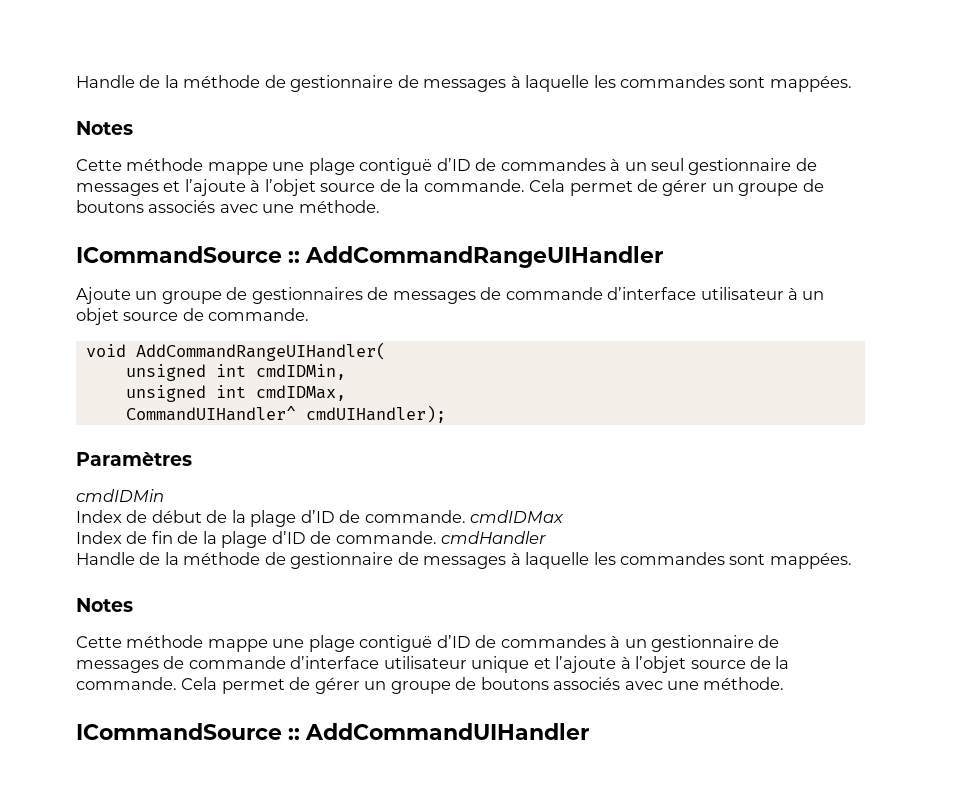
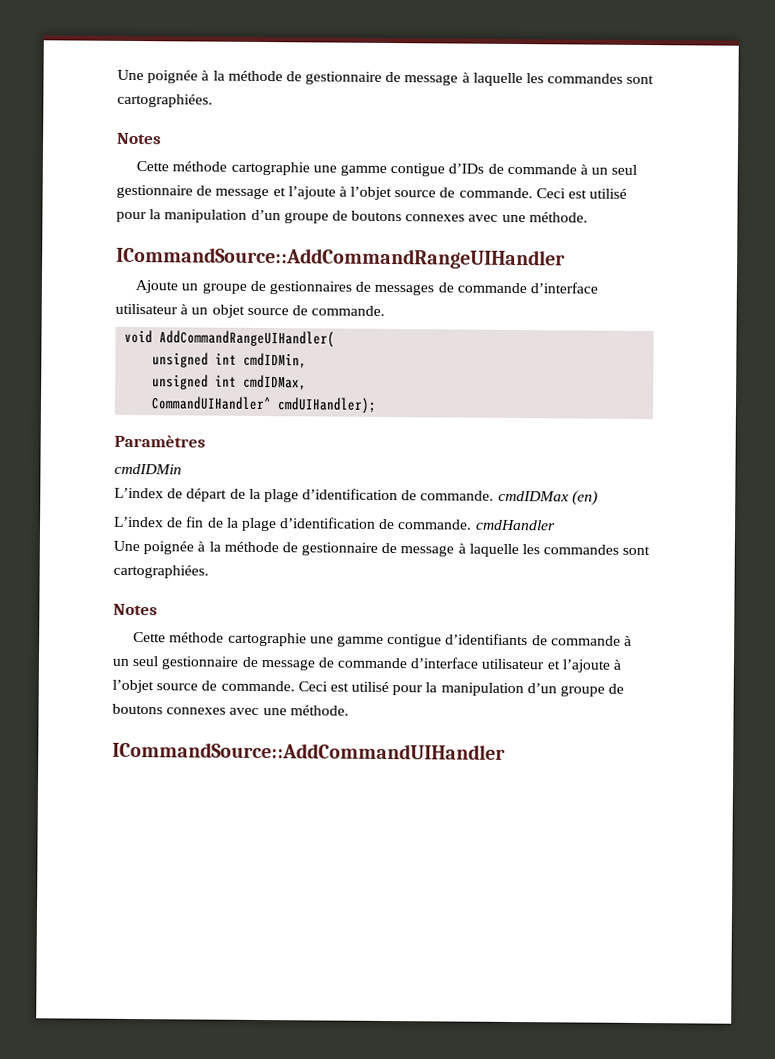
[76,75,852,92] [76,121,133,135] [76,158,817,175] [76,179,824,196] [76,200,380,213] [76,246,663,268] Handle de la méthode de gestionnaire de messages à laquelle les commandes sont mappées. // Notes // Cette méthode mappe une plage contiguë d’ID de commandes à un seul gestionnaire de messages et l’ajoute à l’objet source de la commande. Cela permet de gérer un groupe de boutons associés avec une méthode. // ICommandSource :: AddCommandRangeUIHandler -> [117,69,655,87] [117,93,213,108] [117,132,162,145] [136,161,638,177] [116,184,628,201] [116,209,588,224] [116,246,566,270] Une poignée à la méthode de gestionnaire de message à laquelle les commandes sont cartographiées. // Notes // Cette méthode cartographie une gamme contigue d’IDs de commande à un seul gestionnaire de message et l’ajoute à l’objet source de commande. Ceci est utilisé pour la manipulation d’un groupe de boutons connexes avec une méthode. // ICommandSource::AddCommandRangeUIHandler
[76,510,335,527] Index de début de la plage d’ID -> [114,487,399,503] L’index de départ de la plage d’identification
[76,531,122,544] // Index -> [571,490,598,506] [114,516,164,528] (en) // L’index
[271,531,306,544] d’ID -> [280,517,377,529] d’identification
[76,552,852,569] [76,598,133,612] [76,635,780,652] [76,656,790,673] [76,677,785,694] [76,723,589,740] Handle de la méthode de gestionnaire de messages à laquelle les commandes sont mappées. // Notes // Cette méthode mappe une plage contiguë d’ID de commandes à un gestionnaire de messages de commande d’interface utilisateur unique et l’ajoute à l’objet source de la commande. Cela permet de gérer un groupe de boutons associés avec une méthode. // ICommandSource :: AddCommandUIHandler -> [113,540,651,558] [113,564,209,579] [113,603,158,616] [133,632,632,648] [112,656,622,673] [112,679,625,697] [112,703,349,716] [112,741,506,760] Une poignée à la méthode de gestionnaire de message à laquelle les commandes sont cartographiées. // Notes // Cette méthode cartographie une gamme contigue d’identifiants de commande à un seul gestionnaire de message de commande d’interface utilisateur et l’ajoute à l’objet source de commande. Ceci est utilisé pour la manipulation d’un groupe de boutons connexes avec une méthode. // ICommandSource::AddCommandUIHandler

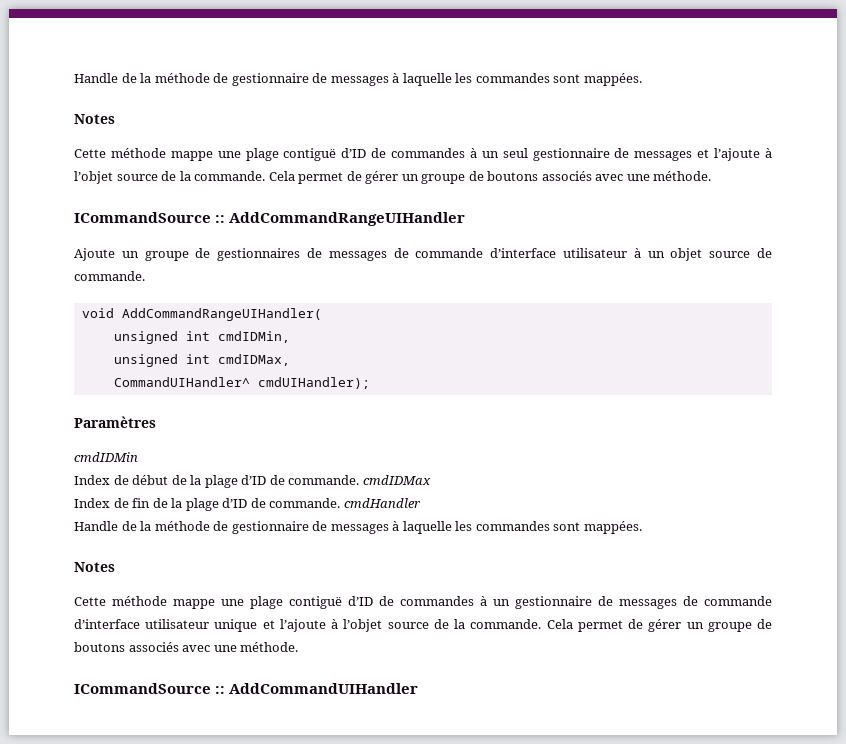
[117,69,655,87] [117,93,213,108] [117,132,162,145] [136,161,638,177] [116,184,628,201] [116,209,588,224] [116,246,566,270] Une poignée à la méthode de gestionnaire de message à laquelle les commandes sont cartographiées. // Notes // Cette méthode cartographie une gamme contigue d’IDs de commande à un seul gestionnaire de message et l’ajoute à l’objet source de commande. Ceci est utilisé pour la manipulation d’un groupe de boutons connexes avec une méthode. // ICommandSource::AddCommandRangeUIHandler -> [74,73,642,86] [74,114,115,124] [74,148,772,161] [74,171,712,184] [74,212,466,226] Handle de la méthode de gestionnaire de messages à laquelle les commandes sont mappées. // Notes // Cette méthode mappe une plage contiguë d’ID de commandes à un seul gestionnaire de messages et l’ajoute à l’objet source de la commande. Cela permet de gérer un groupe de boutons associés avec une méthode. // ICommandSource :: AddCommandRangeUIHandler
[114,487,399,503] L’index de départ de la plage d’identification -> [74,475,267,488] Index de début de la plage d’ID
[571,490,598,506] [114,516,164,528] (en) // L’index -> [74,498,110,508] // Index
[280,517,377,529] d’identification -> [222,498,248,508] d’ID
[113,540,651,558] [113,564,209,579] [113,603,158,616] [133,632,632,648] [112,656,622,673] [112,679,625,697] [112,703,349,716] [112,741,506,760] Une poignée à la méthode de gestionnaire de message à laquelle les commandes sont cartographiées. // Notes // Cette méthode cartographie une gamme contigue d’identifiants de commande à un seul gestionnaire de message de commande d’interface utilisateur et l’ajoute à l’objet source de commande. Ceci est utilisé pour la manipulation d’un groupe de boutons connexes avec une méthode. // ICommandSource::AddCommandUIHandler -> [74,521,642,534] [74,562,115,572] [74,596,772,609] [74,619,773,632] [74,642,299,652] [74,683,419,694] Handle de la méthode de gestionnaire de messages à laquelle les commandes sont mappées. // Notes // Cette méthode mappe une plage contiguë d’ID de commandes à un gestionnaire de messages de commande d’interface utilisateur unique et l’ajoute à l’objet source de la commande. Cela permet de gérer un groupe de boutons associés avec une méthode. // ICommandSource :: AddCommandUIHandler

